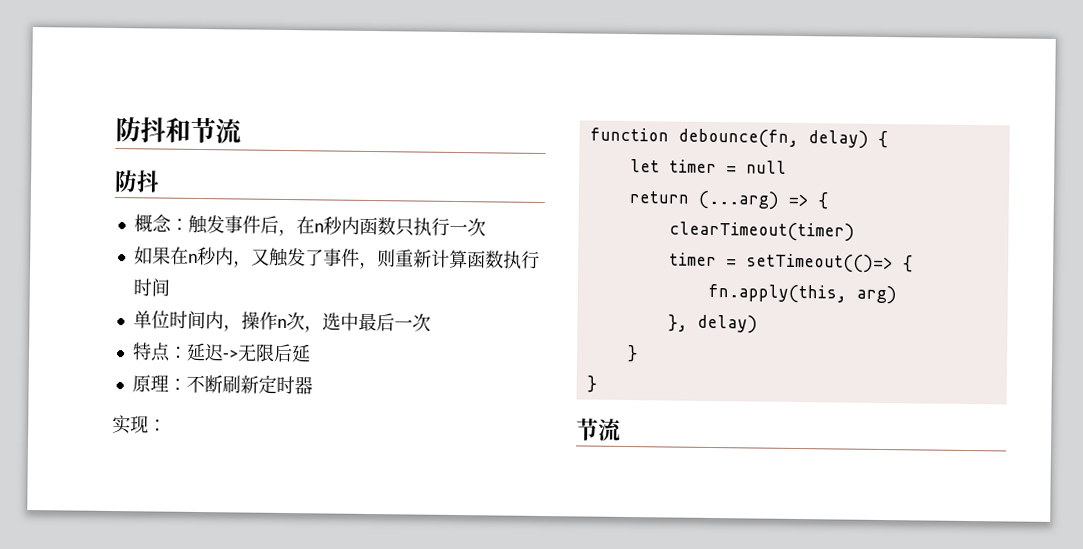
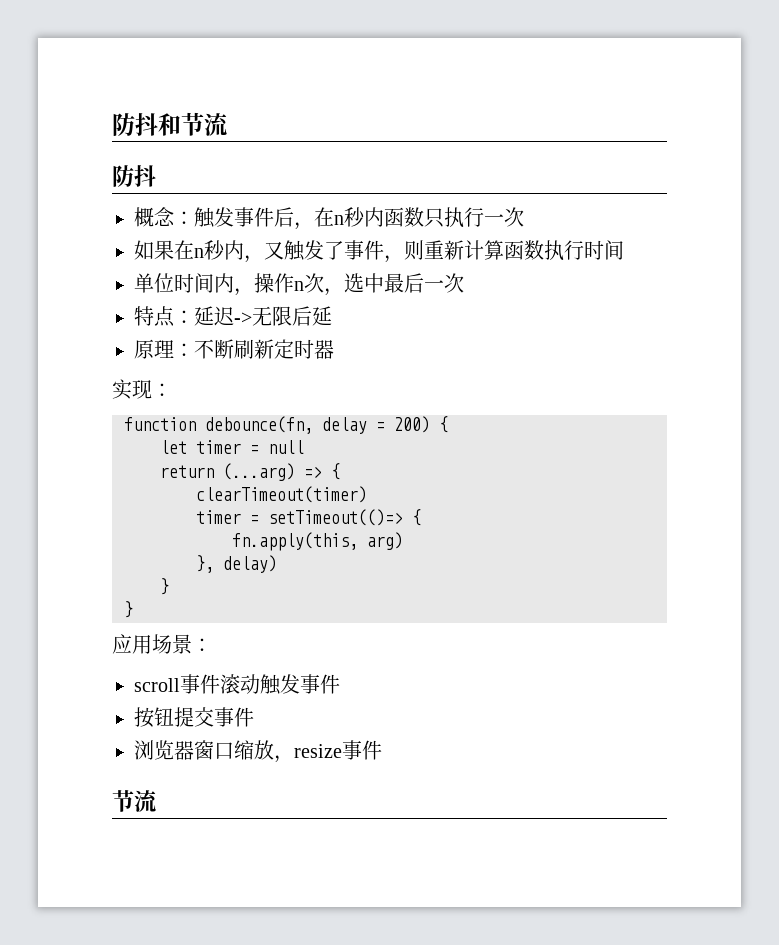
[807,130,869,149] delay) -> [322,416,430,434] delay = 200)
(597, 384) none -> [112,634,212,654] [134,674,340,695] [134,707,254,728] [134,740,382,763] // 应用场景： // scroll事件滚动触发事件 // 按钮提交事件 // 浏览器窗口缩放，resize事件

